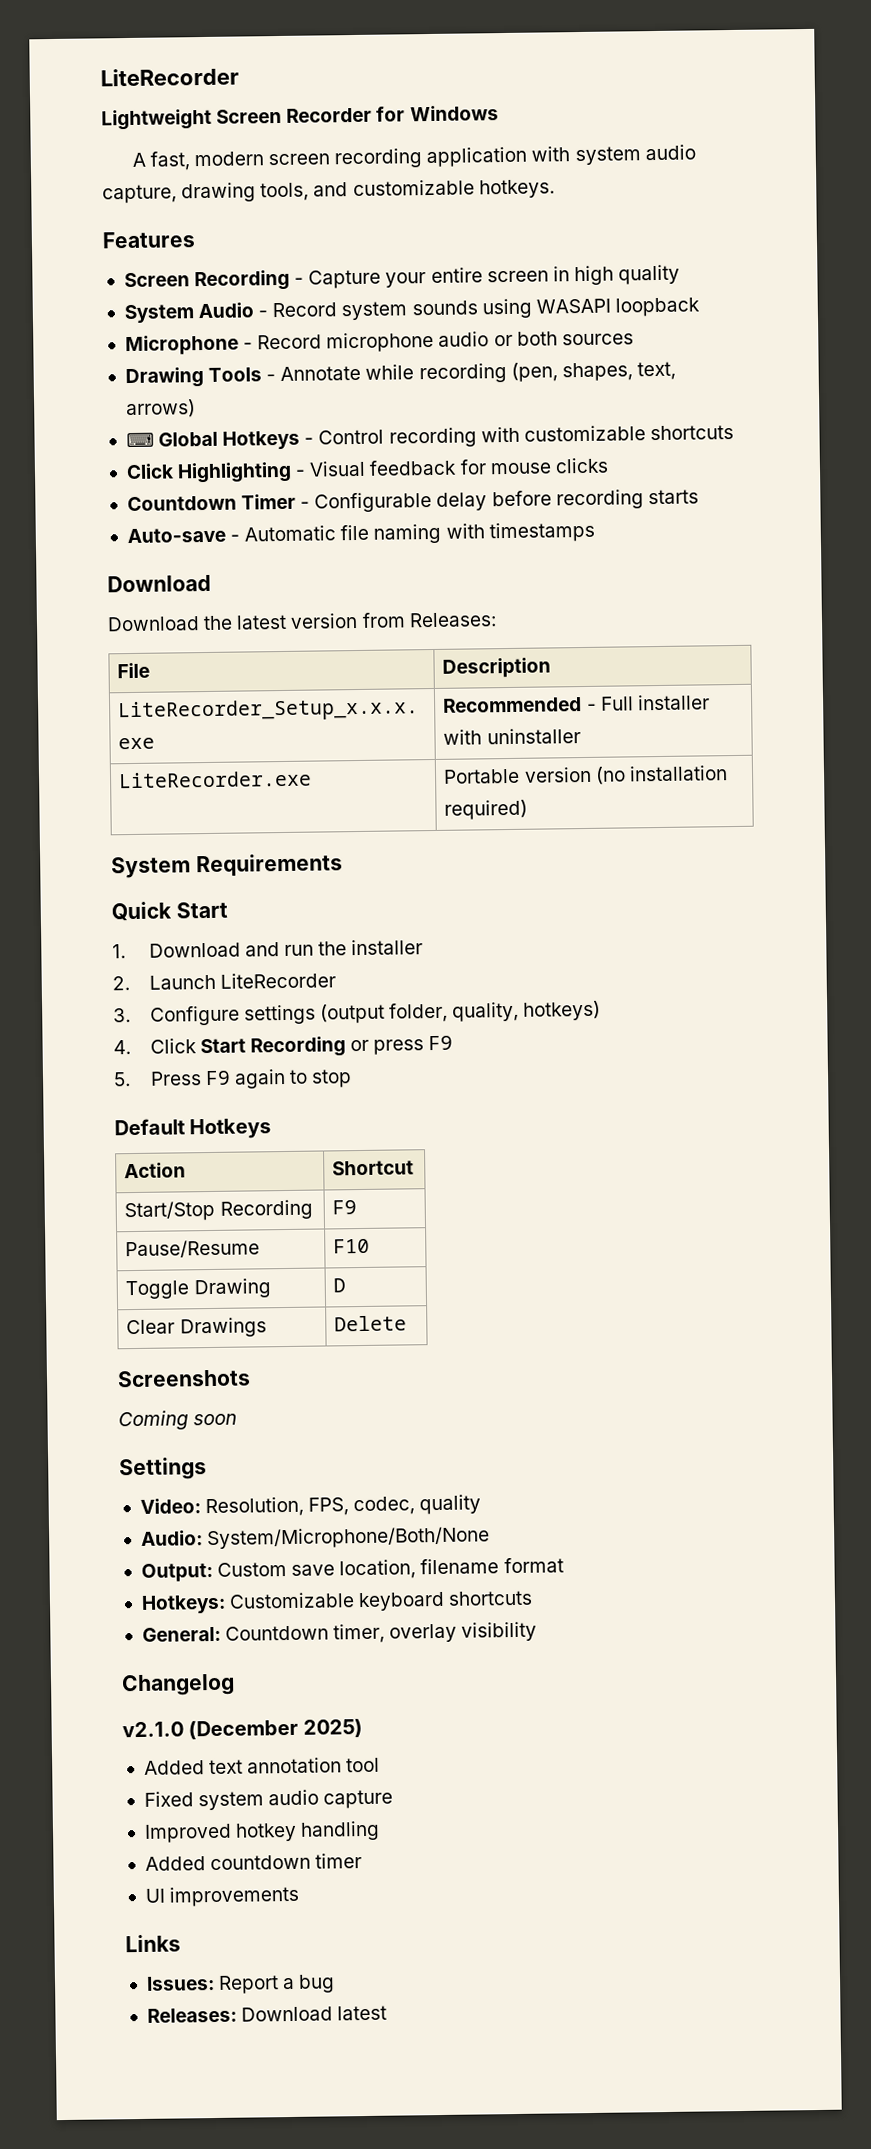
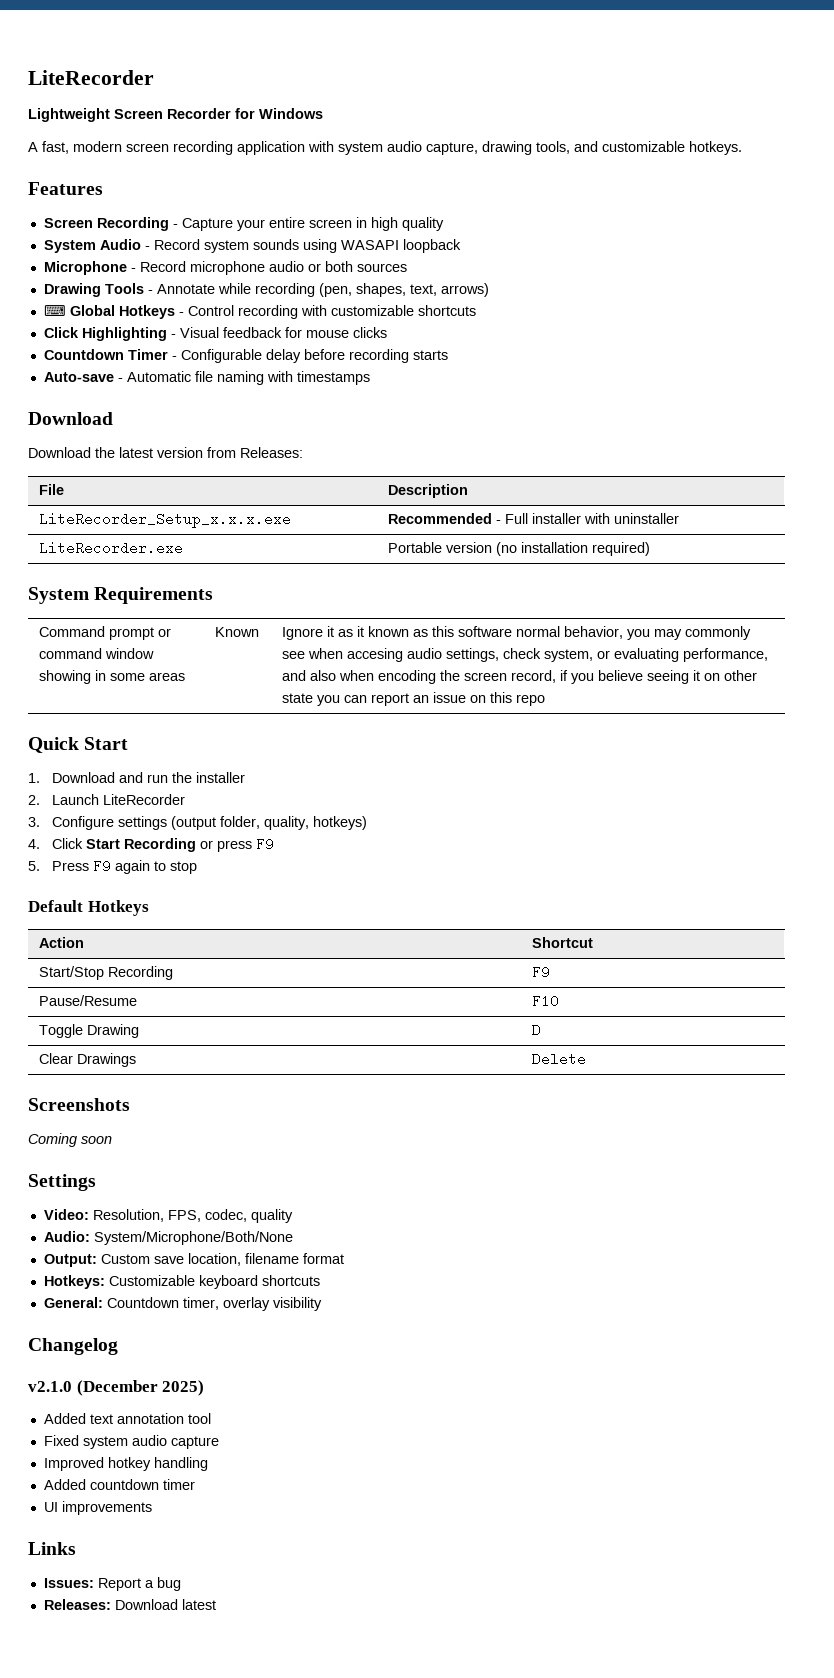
(343, 865) none -> [38,626,171,640] [38,648,154,659] [38,670,185,684] [214,627,259,637] [281,626,751,640] [281,648,768,662] [281,670,757,684] [281,692,545,706] // Command prompt or command window showing in some areas | Known | Ignore it as it known as this software normal behavior, you may commonly see when accesing audio settings, check system, or evaluating performance, and also when encoding the screen record, if you believe seeing it on other state you can report an issue on this repo

